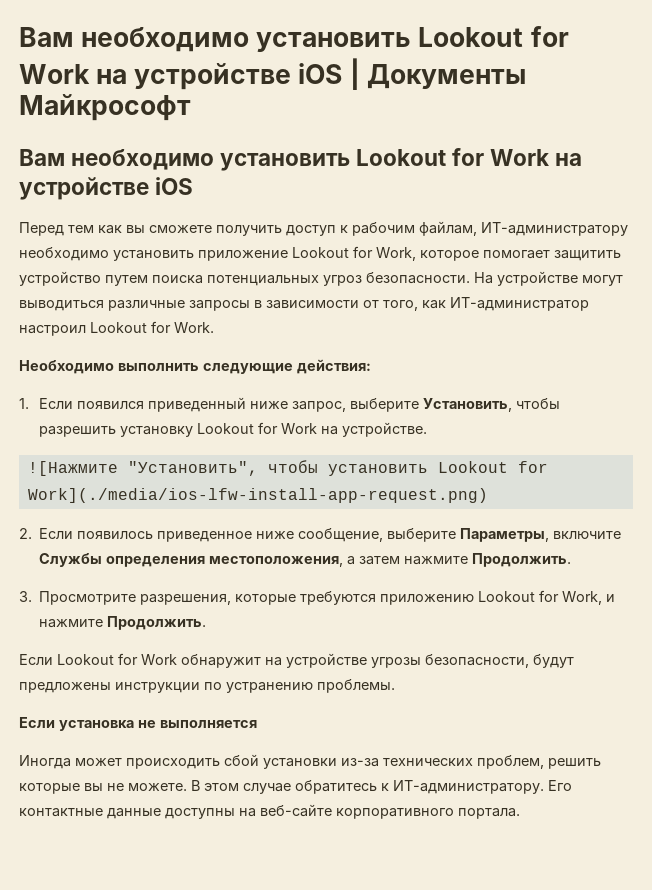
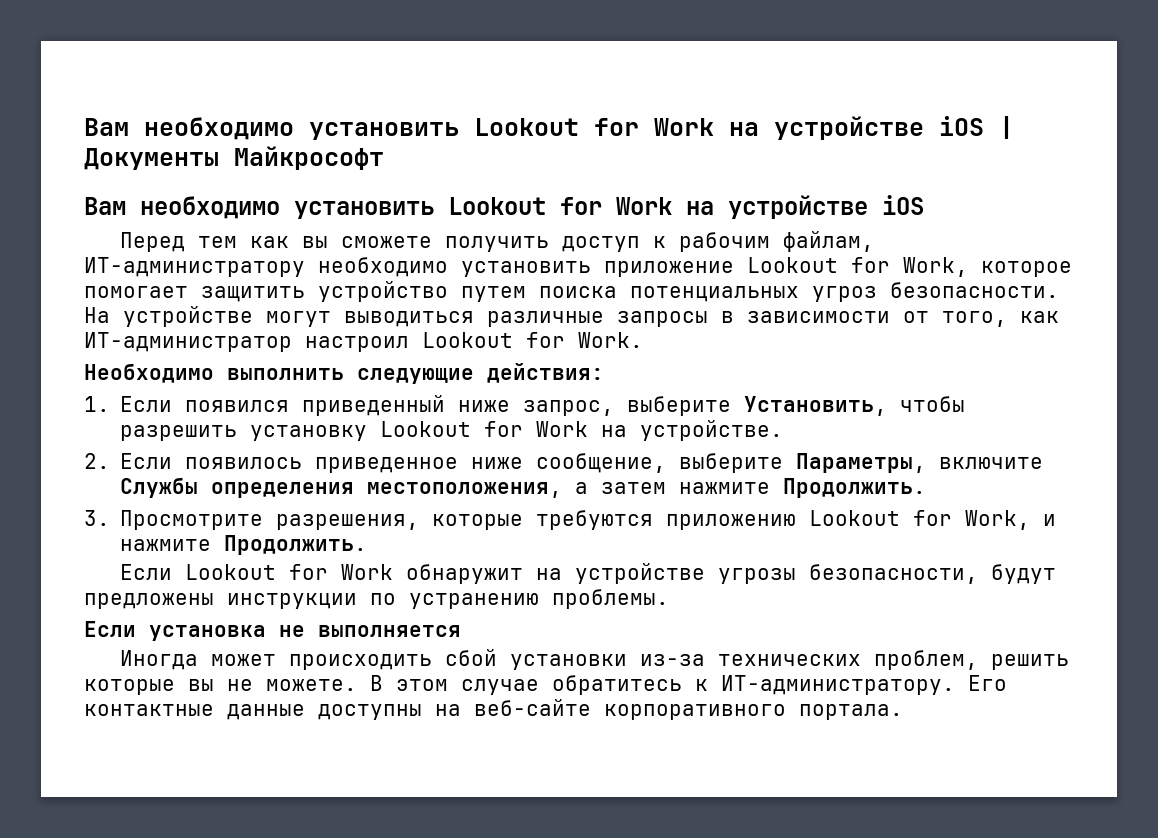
[27,460,548,476] [27,488,488,503] // ![Нажмите "Установить", чтобы установить Lookout for Work](./media/ios-lfw-install-app-request.png) -> (784, 430) none

